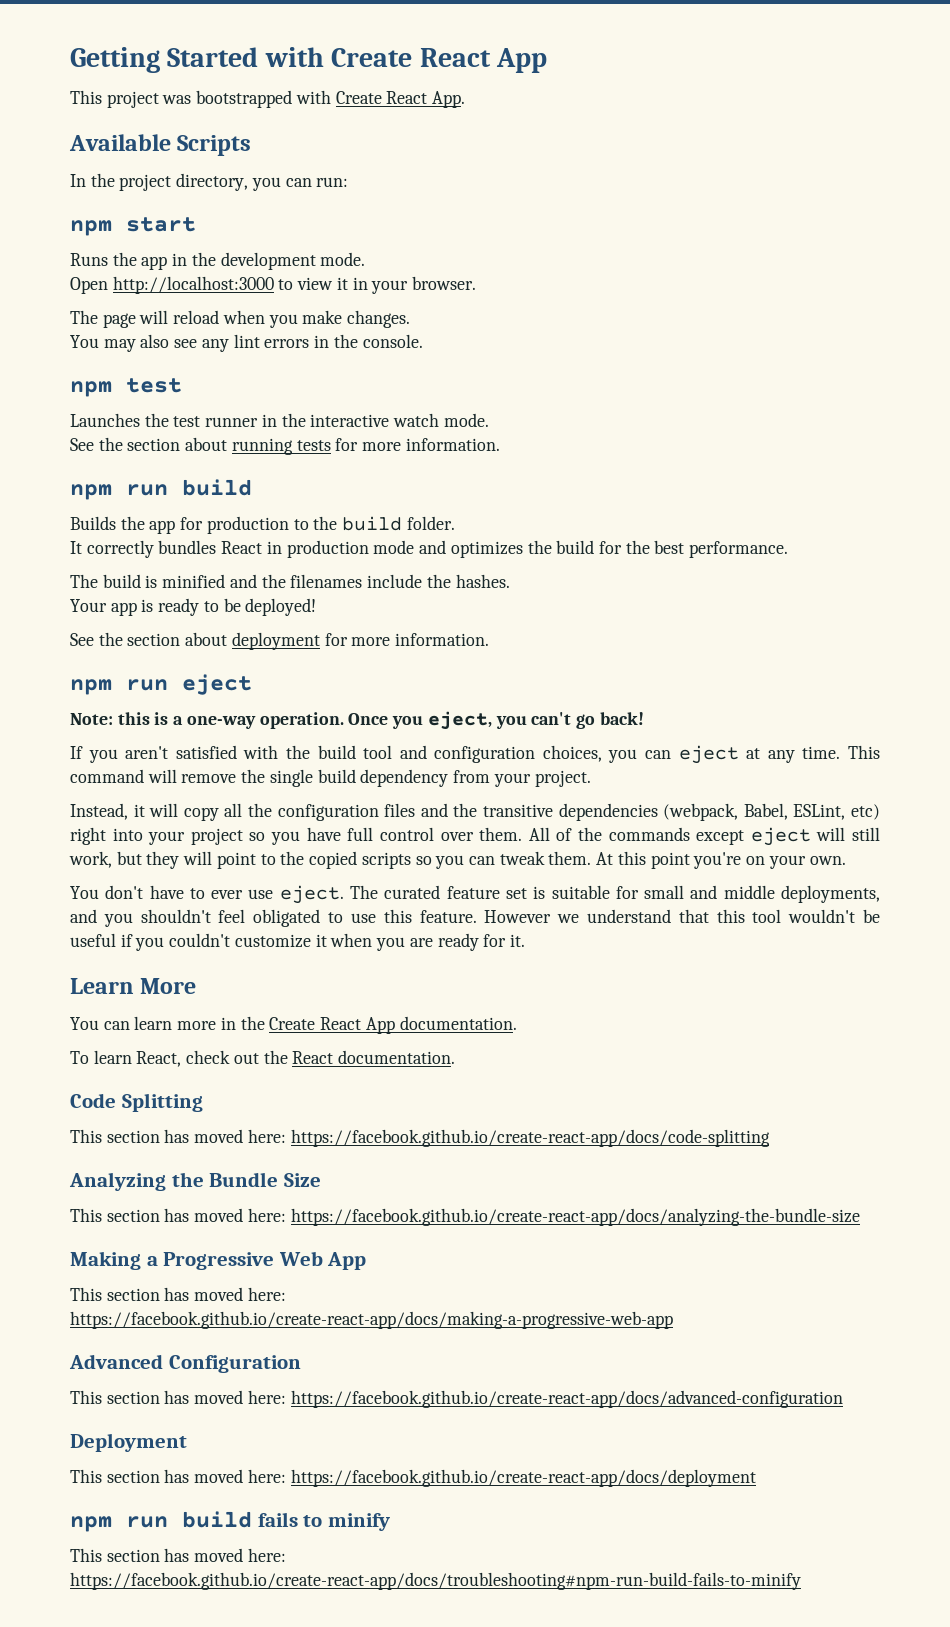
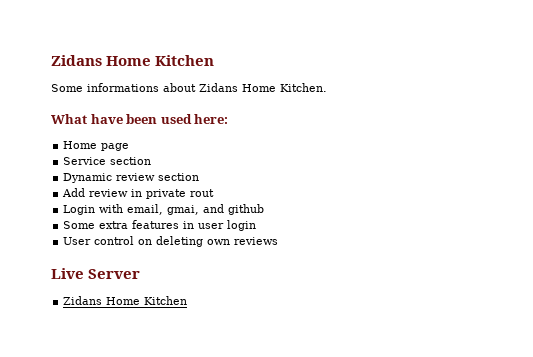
[70,47,548,73] [70,90,466,108] [69,134,252,156] [70,173,349,191] [70,217,196,236] [70,252,366,270] [70,276,477,294] [70,310,411,328] [70,334,423,352] [70,378,182,397] [70,413,489,427] [70,437,500,455] [70,479,252,500] [70,516,455,534] [70,540,789,558] [70,574,510,588] [70,598,317,616] [70,632,490,650] [70,674,252,695] [70,711,644,730] [70,745,881,764] [70,769,591,787] [70,803,881,821] [70,827,880,846] [69,851,846,869] [70,885,880,904] [70,909,880,927] [70,933,525,951] [70,978,197,994] [70,1016,517,1034] [70,1050,456,1067] [70,1093,203,1112] [70,1129,770,1147] [69,1172,321,1191] [70,1208,860,1226] [70,1251,367,1270] [70,1287,286,1301] [70,1311,673,1329] [69,1354,301,1373] [70,1390,843,1408] [70,1433,187,1452] [70,1469,756,1487] [70,1511,390,1532] [70,1548,286,1562] [70,1572,801,1590] Getting Started with Create React App // This project was bootstrapped with Create React App. // Available Scripts // In the project directory, you can run: // npm start // Runs the app in the development mode. // Open http://localhost:3000 to view it in your browser. // The page will reload when you make changes. // You may also see any lint errors in the console. // npm test // Launches the test runner in the interactive watch mode. // See the section about running tests for more information. // npm run build // Builds the app for production to the build folder. // It correctly bundles React in production mode and optimizes the build for the best performance. // The build is minified and the filenames include the hashes. // Your app is ready to be deployed! // See the section about deployment for more information. // npm run eject // Note: this is a one-way operation. Once you eject, you can't go back! // If you aren't satisfied with the build tool and configuration choices, you can eject at any time. This command will remove the single build dependency from your project. // Instead, it will copy all the configuration files and the transitive dependencies (webpack, Babel, ESLint, etc) right into your project so you have full control over them. All of the commands except eject will still work, but they will point to the copied scripts so you can tweak them. At this point you're on your own. // You don't have to ever use eject. The curated feature set is suitable for small and middle deployments, and you shouldn't feel obligated to use this feature. However we understand that this tool wouldn't be useful if you couldn't customize it when you are ready for it. // Learn More // You can learn more in the Create React App documentation. // To learn React, check out the React documentation. // Code Splitting // This section has moved here: https://facebook.github.io/create-react-app/docs/code-splitting // Analyzing the Bundle Size // This section has moved here: https://facebook.github.io/create-react-app/docs/analyzing-the-bundle-size // Making a Progressive Web App // This section has moved here: https://facebook.github.io/create-react-app/docs/making-a-progressive-web-app // Advanced Configuration // This section has moved here: https://facebook.github.io/create-react-app/docs/advanced-configuration // Deployment // This section has moved here: https://facebook.github.io/create-react-app/docs/deployment // npm run build fails to minify // This section has moved here: https://facebook.github.io/create-react-app/docs/troubleshooting#npm-run-build-fails-to-minify -> [51,55,215,66] [51,83,327,92] [51,114,229,124] [63,141,130,151] [63,157,152,165] [63,173,200,183] [62,188,215,199] [63,204,265,215] [63,220,257,231] [63,236,279,247] [51,268,141,279] [63,296,188,305] Zidans Home Kitchen // Some informations about Zidans Home Kitchen. // What have been used here: // Home page // Service section // Dynamic review section // Add review in private rout // Login with email, gmai, and github // Some extra features in user login // User control on deleting own reviews // Live Server // Zidans Home Kitchen

